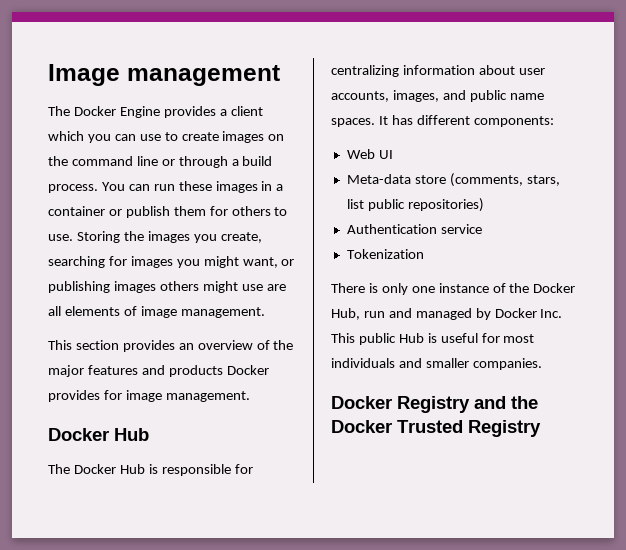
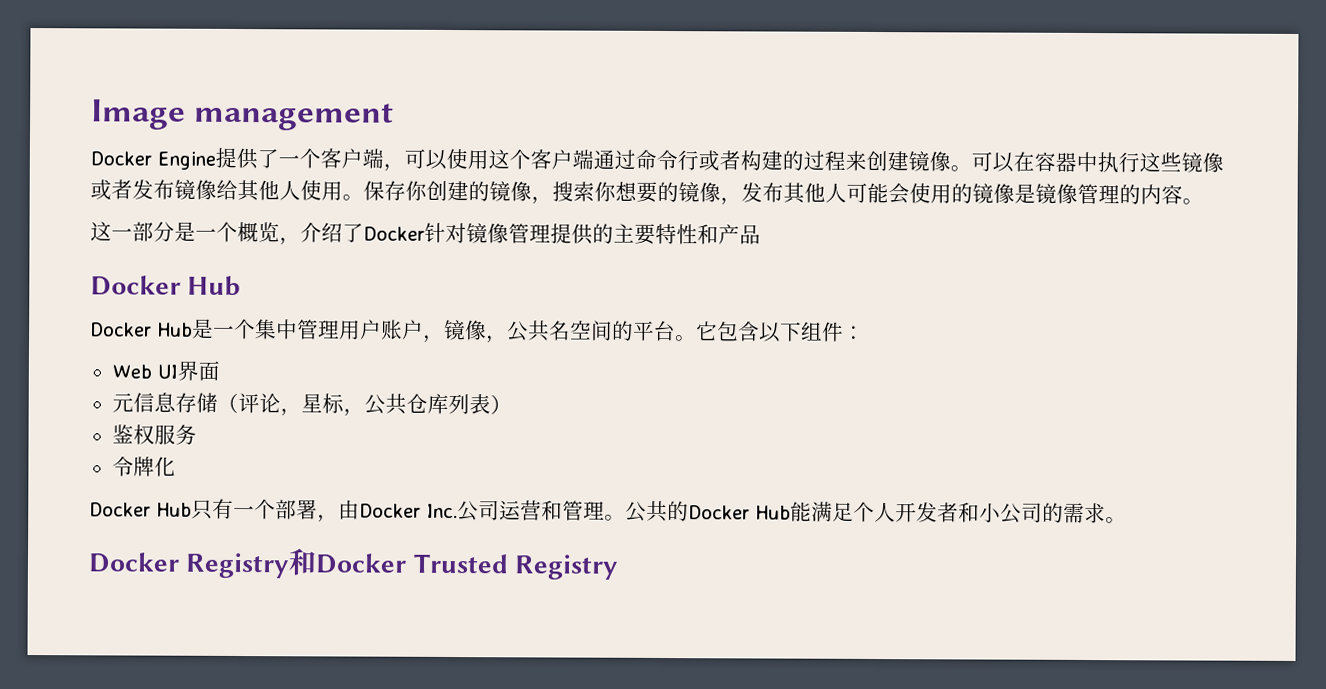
[48,106,70,116] The -> (395, 116) none
[163,106,263,118] [48,131,285,143] [48,156,273,168] [48,181,284,193] [48,206,288,218] [48,231,262,243] [48,256,295,268] [48,281,286,293] [48,306,265,318] [48,340,294,352] [48,365,269,377] [48,390,250,402] provides a client which you can use to create images on the command line or through a build process. You can run these images in a container or publish them for others to use. Storing the images you create, searching for images you might want, or publishing images others might use are all elements of image management. // This section provides an overview of the major features and products Docker provides for image management. -> [215,147,1224,174] [90,179,1204,206] [90,221,761,246] 提供了一个客户端，可以使用这个客户端通过命令行或者构建的过程来创建镜像。可以在容器中执行这些镜像或者发布镜像给其他人使用。保存你创建的镜像，搜索你想要的镜像，发布其他人可能会使用的镜像是镜像管理的内容。 // 这一部分是一个概览，介绍了Docker针对镜像管理提供的主要特性和产品
[48,464,253,476] [331,65,545,77] [331,90,544,102] [331,115,554,127] [346,149,393,159] [346,173,560,187] [346,198,484,212] [346,224,482,234] [346,249,424,259] [331,283,576,295] [331,308,563,320] [331,333,535,345] [331,358,542,370] The Docker Hub is responsible for centralizing information about user accounts, images, and public name spaces. It has different components: // Web UI // Meta-data store (comments, stars, list public repositories) // Authentication service // Tokenization // There is only one instance of the Docker Hub, run and managed by Docker Inc. This public Hub is useful for most individuals and smaller companies. -> [90,318,865,344] [111,360,220,381] [111,392,512,417] [111,424,197,445] [111,456,176,477] [89,498,1127,524] Docker Hub是一个集中管理用户账户，镜像，公共名空间的平台。它包含以下组件： // Web UI界面 // 元信息存储（评论，星标，公共仓库列表） // 鉴权服务 // 令牌化 // Docker Hub只有一个部署，由Docker Inc.公司运营和管理。公共的Docker Hub能满足个人开发者和小公司的需求。
[474,396,538,409] and the -> [288,548,318,576] 和

